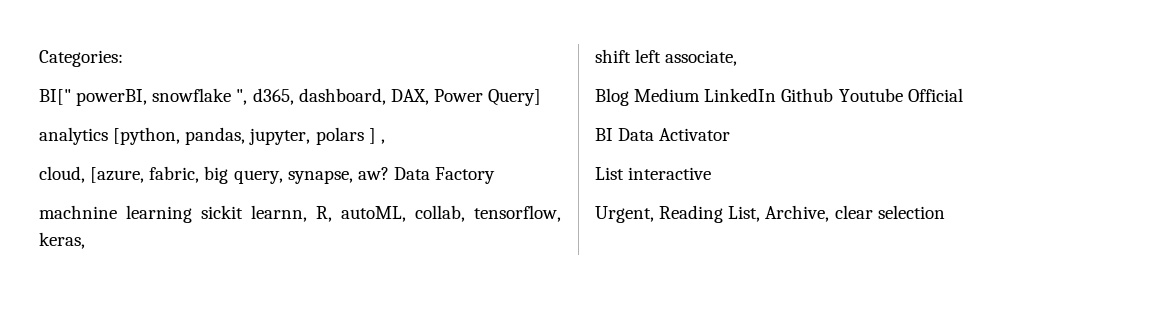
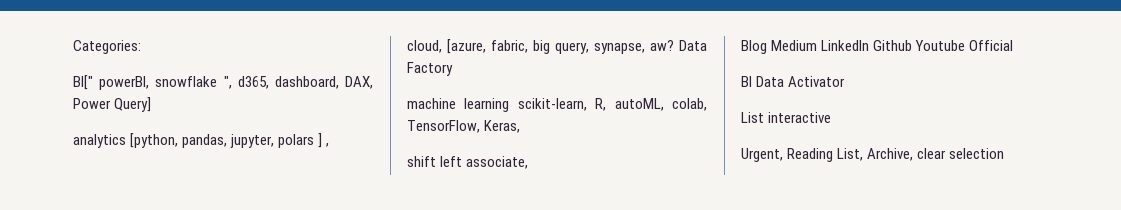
[39,205,561,223] [39,232,85,249] machnine learning sickit learnn, R, autoML, collab, tensorflow, keras, -> [407,98,707,112] [407,120,521,133] machine learning scikit-learn, R, autoML, colab, TensorFlow, Keras,

